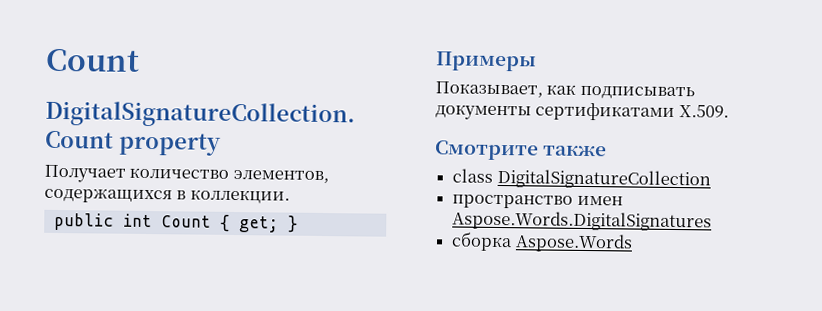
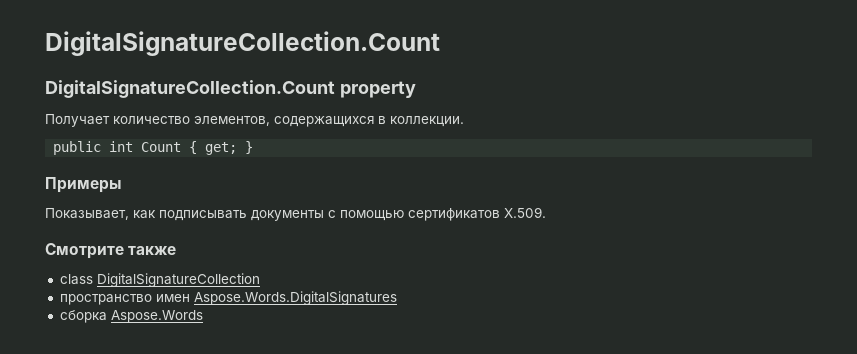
[45,48,140,72] Count -> [45,31,440,56] DigitalSignatureCollection.Count
[535,102,676,121] сертификатами -> [328,208,500,221] с помощью сертификатов

